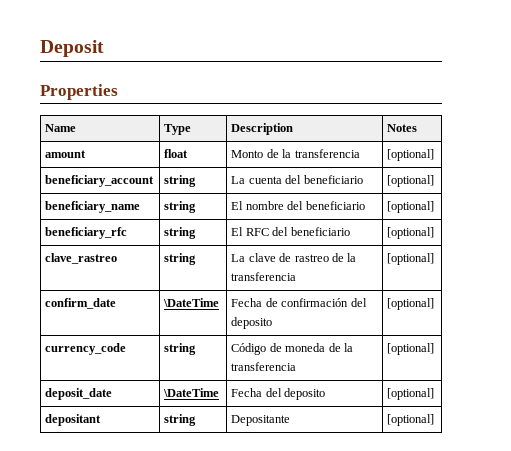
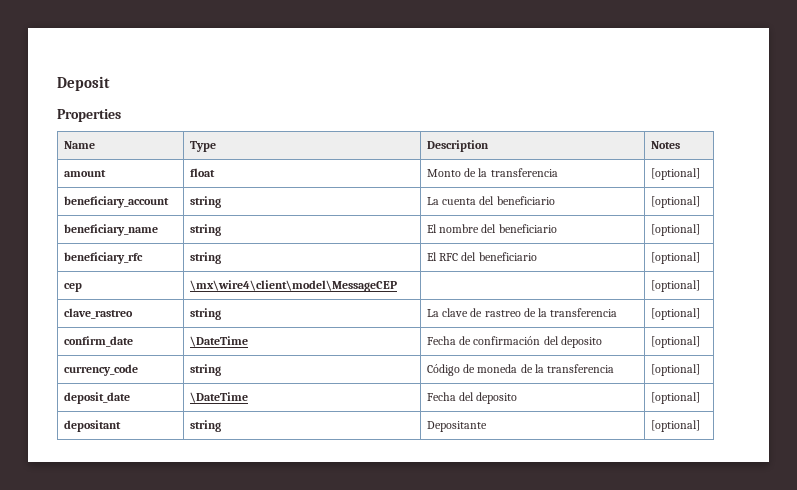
(435, 233) none -> [63,283,82,292] [189,280,397,292] [650,280,700,292] // cep | \mx\wire4\client\model\MessageCEP | | [optional]

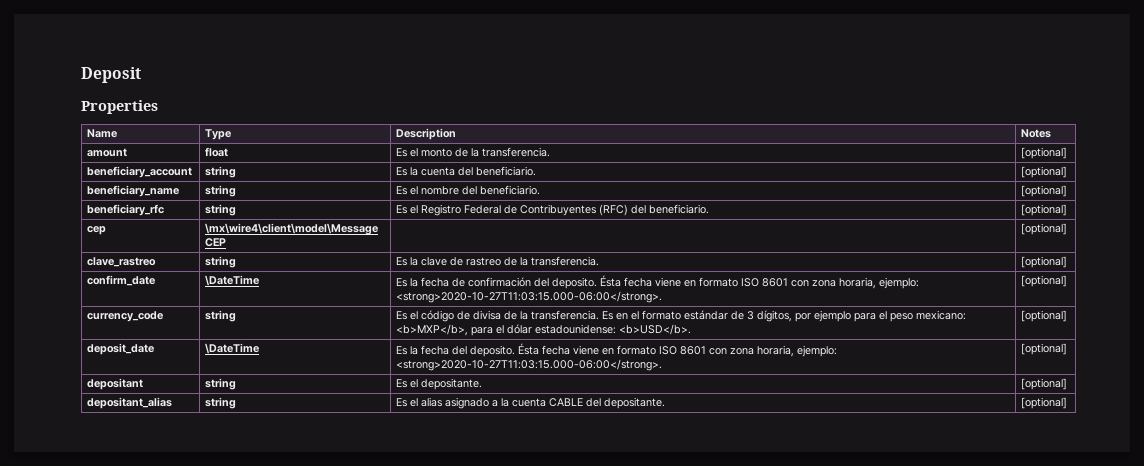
[426,168,558,177] Monto de la transferencia -> [396,147,551,157] Es el monto de la transferencia.
[426,197,439,205] La -> [396,167,419,176] Es la
[496,196,555,205] beneficiario -> [476,166,537,176] beneficiario.
[426,224,437,233] El -> [396,186,419,195] Es el
[498,224,557,233] beneficiario -> [480,185,541,195] beneficiario.
[426,252,537,261] El RFC del beneficiario -> [396,204,710,216] Es el Registro Federal de Contribuyentes (RFC) del beneficiario.
[426,309,439,317] La -> [396,257,419,266] Es la
[550,308,618,317] transferencia -> [531,256,600,266] transferencia.
[426,336,602,348] [650,336,700,348] [63,364,138,376] [189,364,221,376] [426,364,615,376] [650,364,700,376] [63,392,130,404] [189,392,248,403] [426,392,518,404] [650,392,700,404] [63,420,121,432] [189,420,221,432] [426,421,487,432] Fecha de confirmación del deposito | [optional] // currency_code | string | Código de moneda de la transferencia | [optional] // deposit_date | \DateTime | Fecha del deposito | [optional] // depositant | string | Depositante -> [396,275,920,289] [396,291,663,303] [1021,275,1068,287] [87,311,164,322] [205,310,237,322] [396,310,967,322] [396,324,692,336] [1021,310,1068,322] [87,343,155,355] [205,343,260,354] [396,343,838,357] [396,359,663,371] [1021,343,1068,355] [87,378,144,390] [205,378,237,390] [396,378,483,390] [1021,378,1068,390] [87,397,173,409] [205,397,237,409] [396,397,666,409] Es la fecha de confirmación del deposito. Ésta fecha viene en formato ISO 8601 con zona horaria, ejemplo: <strong>2020-10-27T11:03:15.000-06:00</strong>. | [optional] // currency_code | string | Es el código de divisa de la transferencia. Es en el formato estándar de 3 dígitos, por ejemplo para el peso mexicano: <b>MXP</b>, para el dólar estadounidense: <b>USD</b>. | [optional] // deposit_date | \DateTime | Es la fecha del deposito. Ésta fecha viene en formato ISO 8601 con zona horaria, ejemplo: <strong>2020-10-27T11:03:15.000-06:00</strong>. | [optional] // depositant | string | Es el depositante. | [optional] // depositant_alias | string | Es el alias asignado a la cuenta CABLE del depositante.

